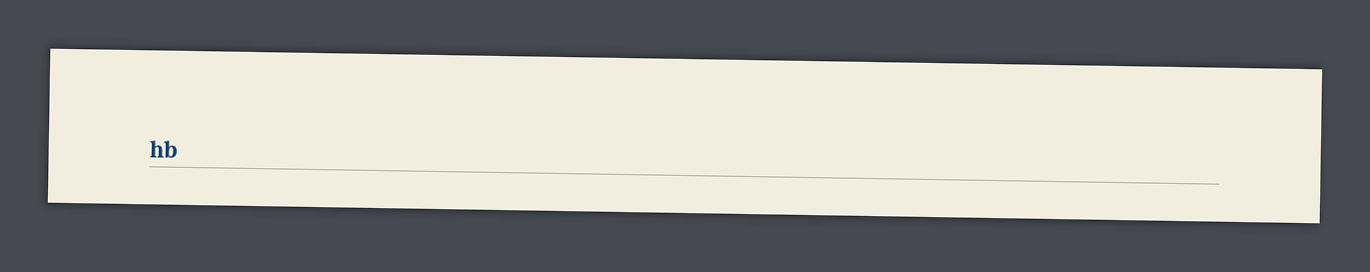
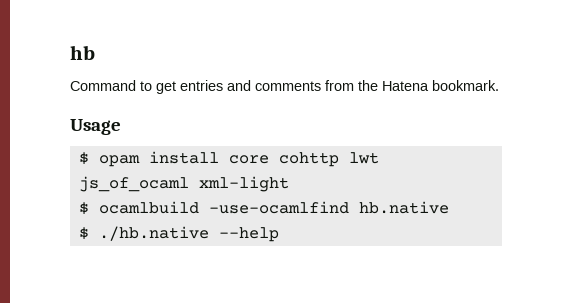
(178, 149) none -> [70,80,499,94] [70,119,121,135] [78,151,379,167] [78,176,289,192] [78,201,449,215] [78,226,279,242] // Command to get entries and comments from the Hatena bookmark. // Usage // $ opam install core cohttp lwt js_of_ocaml xml-light // $ ocamlbuild -use-ocamlfind hb.native // $ ./hb.native --help

